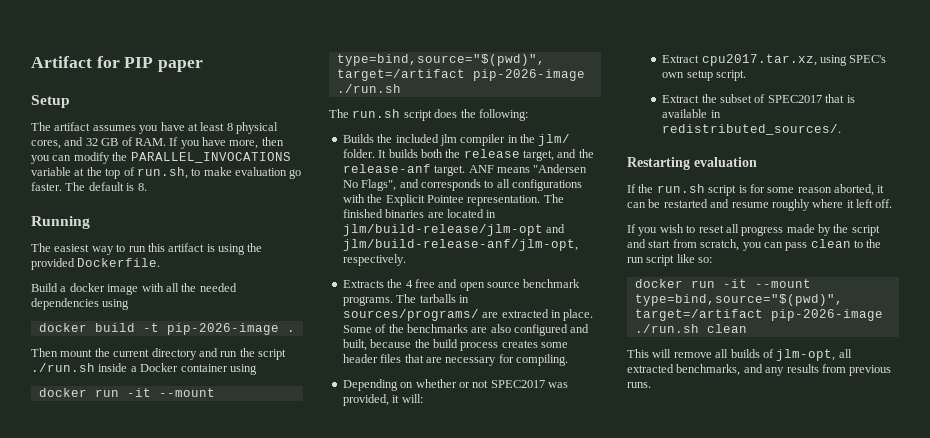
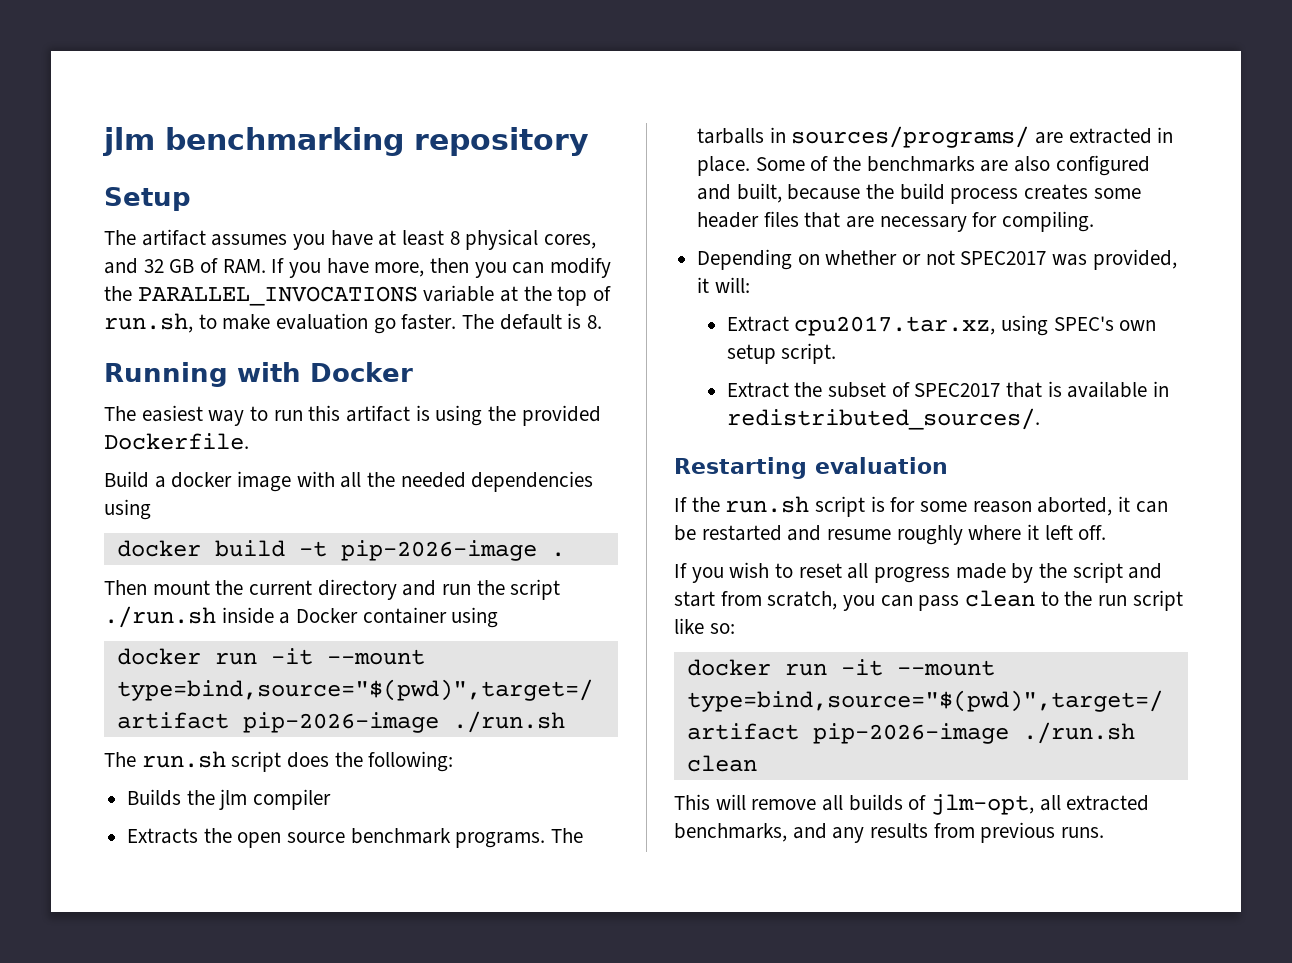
[31,56,204,72] Artifact for PIP paper -> [103,127,589,156] jlm benchmarking repository
(90, 222) none -> [237,362,413,382] with Docker
[395,134,439,143] included -> (215, 797) none
[507,134,571,146] [342,149,594,161] [342,164,588,176] [342,179,582,191] [342,194,564,206] [342,209,497,218] [342,224,566,236] [342,239,578,251] [342,254,406,266] in the jlm/ folder. It builds both the release target, and the release-anf target. ANF means "Andersen No Flags", and corresponds to all configurations with the Explicit Pointee representation. The finished binaries are located in jlm/build-release/jlm-opt and jlm/build-release-anf/jlm-opt, respectively. -> (332, 799) none
[405,279,458,288] 4 free and -> (232, 835) none

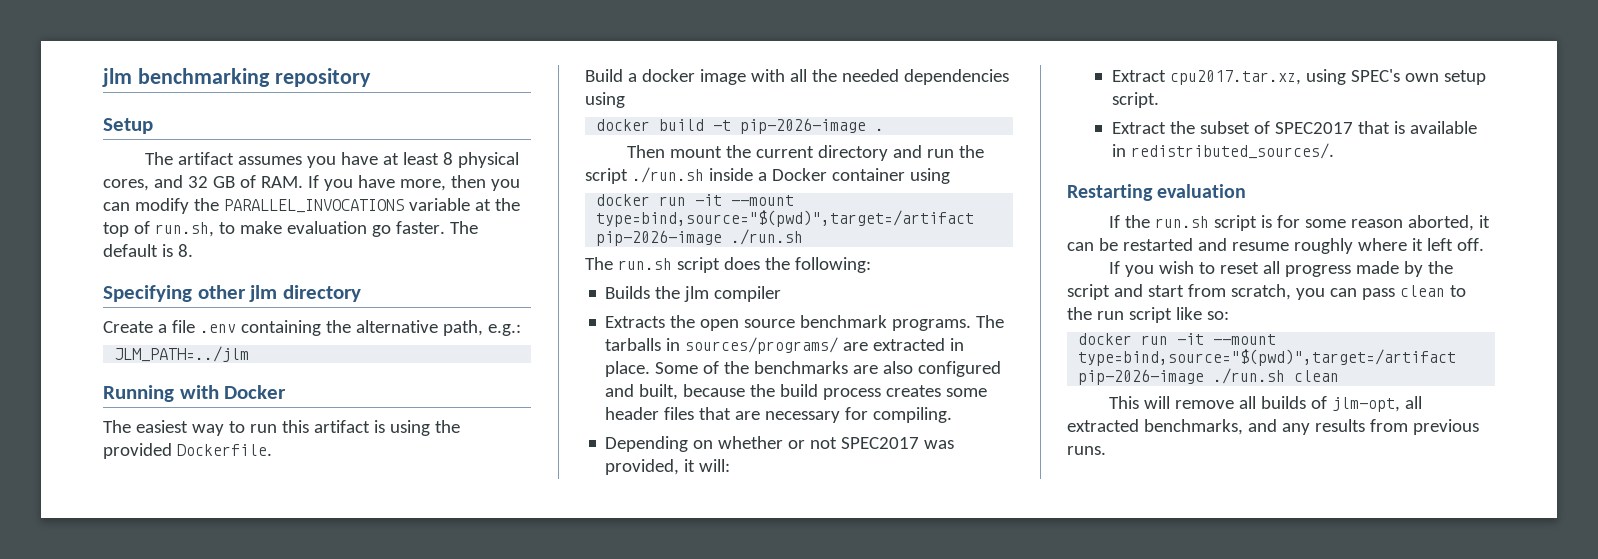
(603, 322) none -> [103,285,361,302] [103,320,521,336] [114,346,250,362] // Specifying other jlm directory // Create a file .env containing the alternative path, e.g.: // JLM_PATH=../jlm

